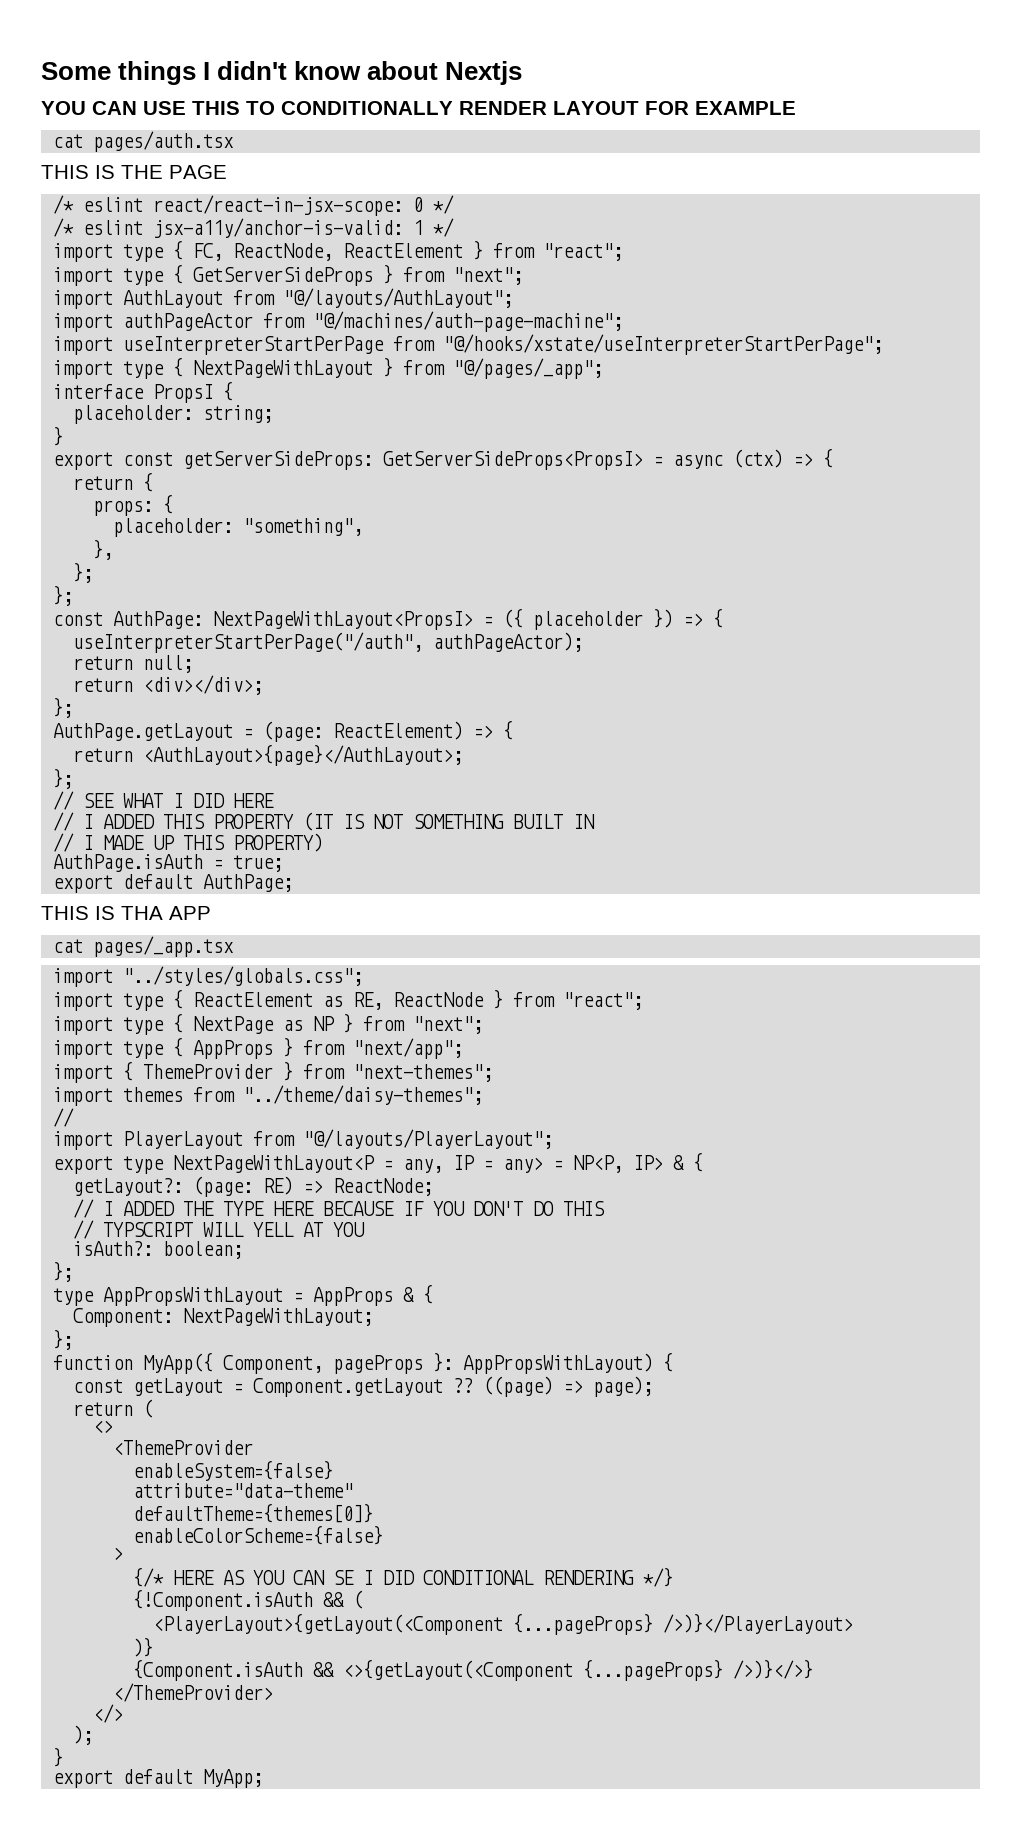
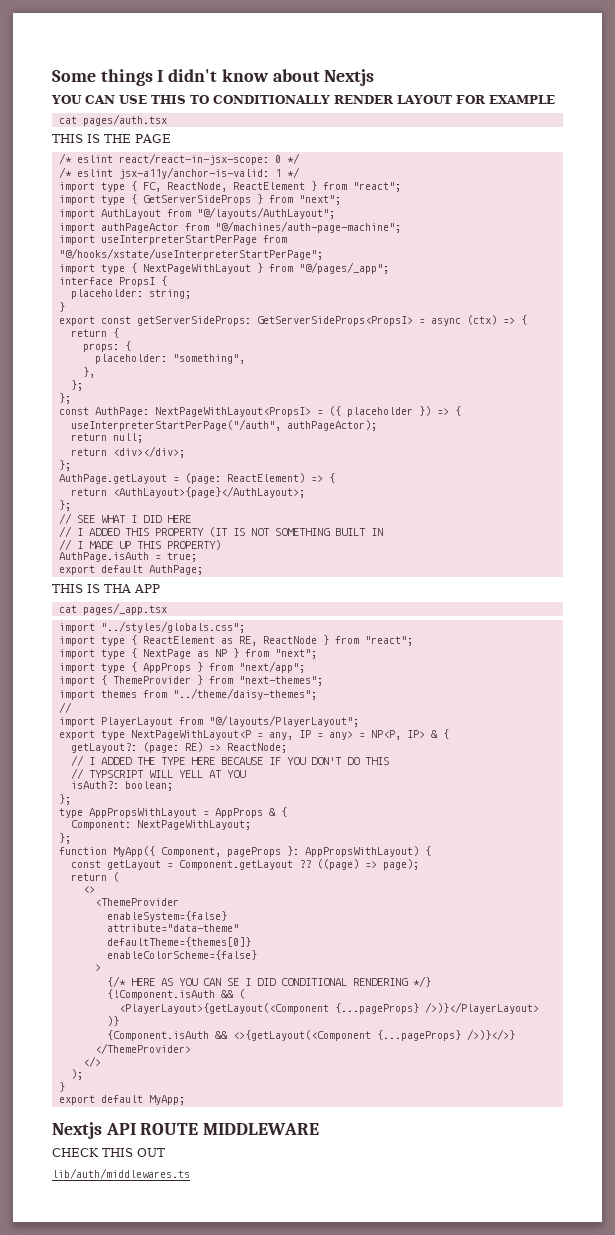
(264, 1778) none -> [52,1122,320,1139] [52,1148,165,1157] [52,1168,190,1179] // Nextjs API ROUTE MIDDLEWARE // CHECK THIS OUT // lib/auth/middlewares.ts

